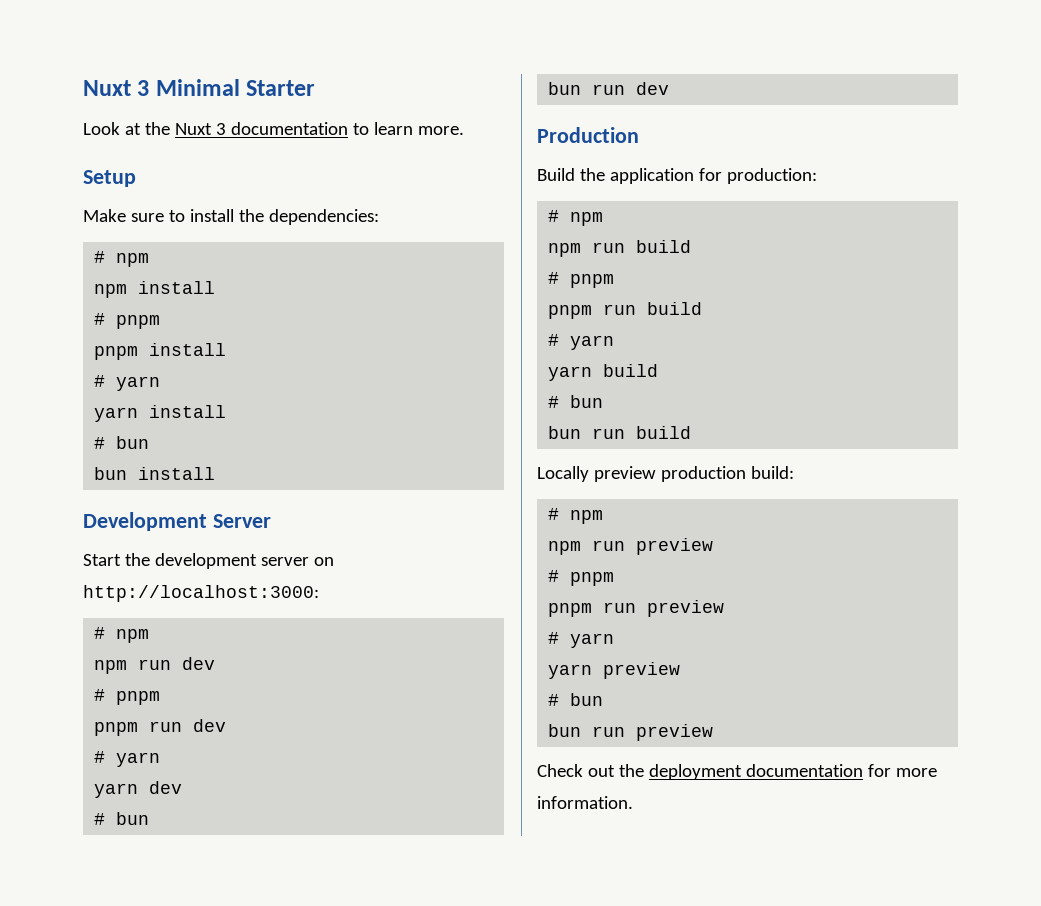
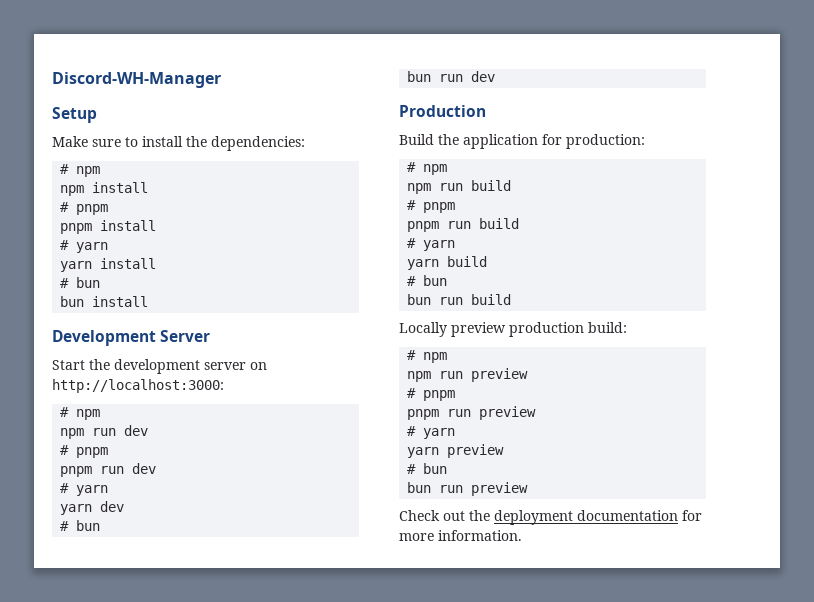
[83,79,316,96] [83,122,464,135] Nuxt 3 Minimal Starter // Look at the Nuxt 3 documentation to learn more. -> [52,72,221,88] Discord-WH-Manager

